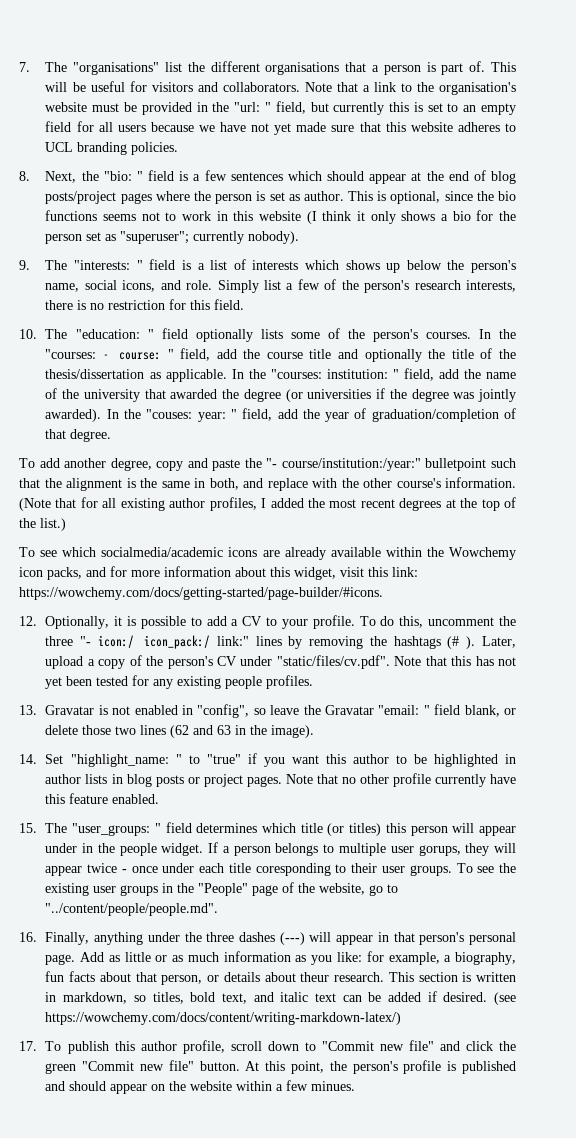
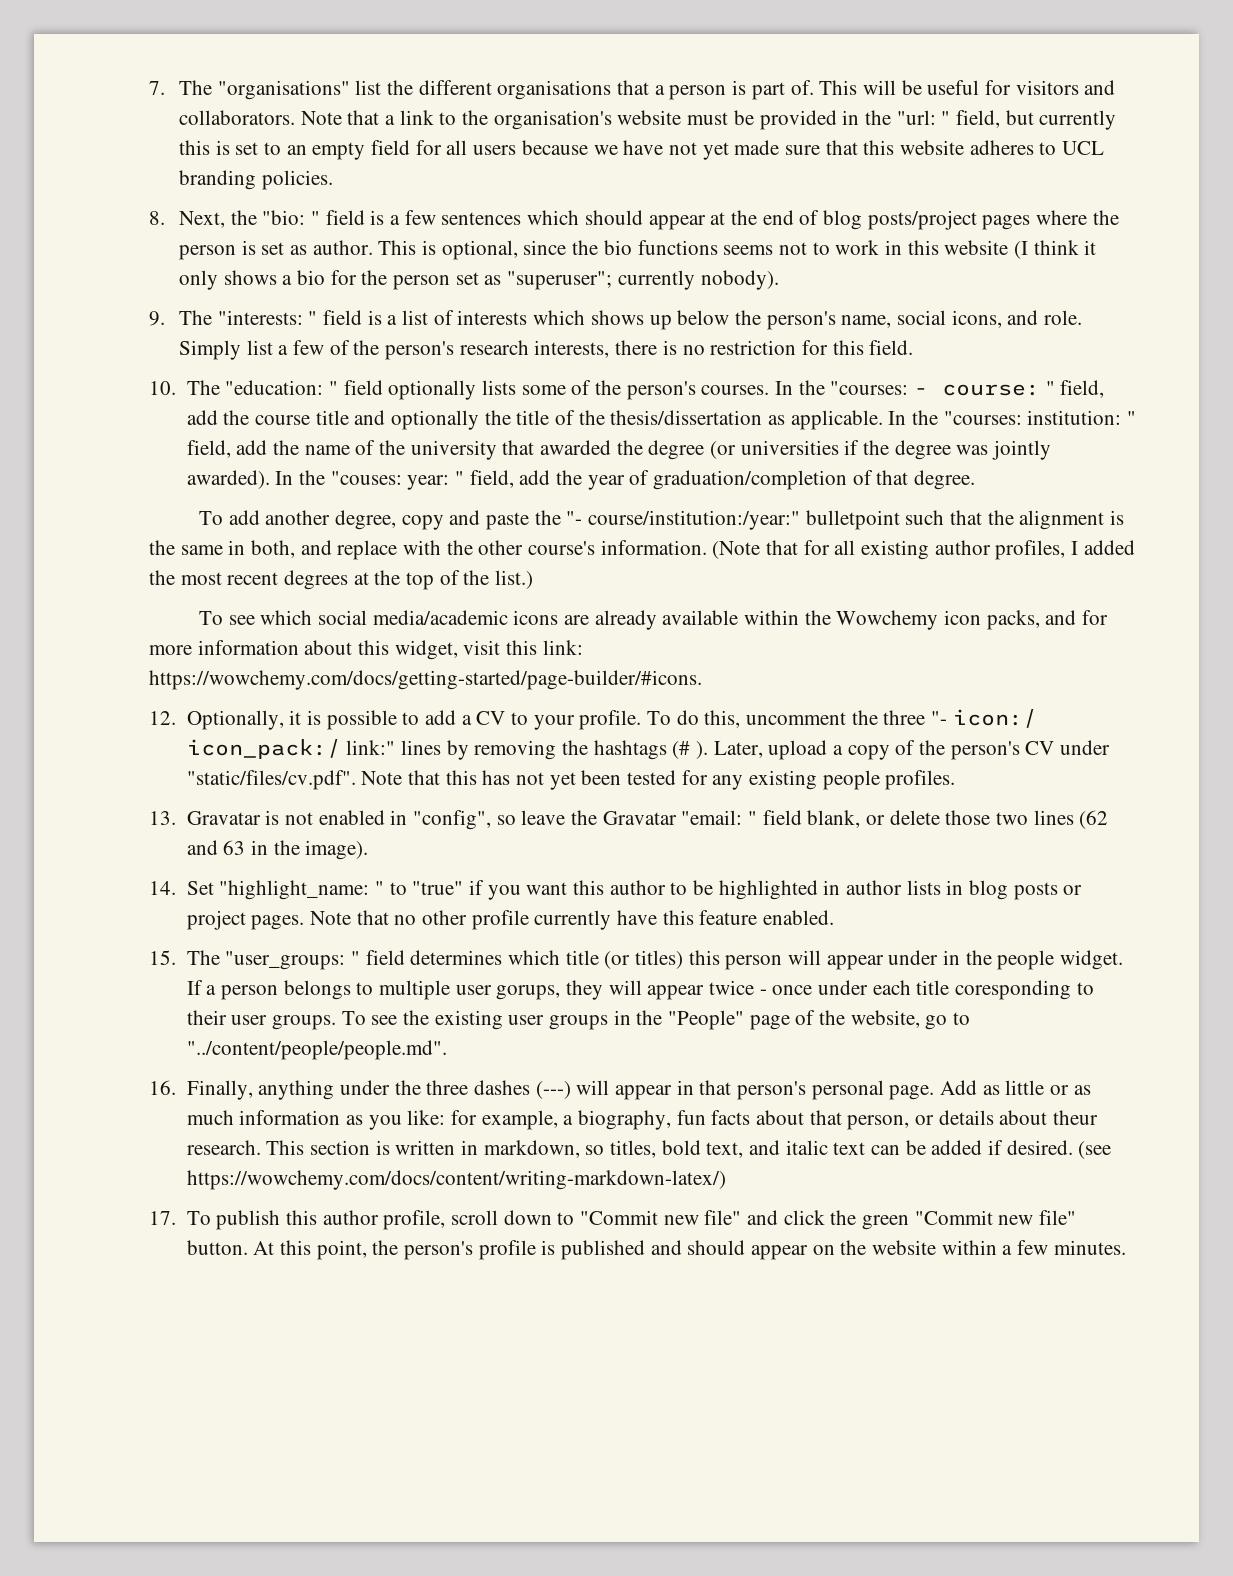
[101,547,224,557] socialmedia/academic -> [317,610,508,625] social media/academic
[311,1081,356,1091] minues. -> [1053,1240,1126,1255] minutes.

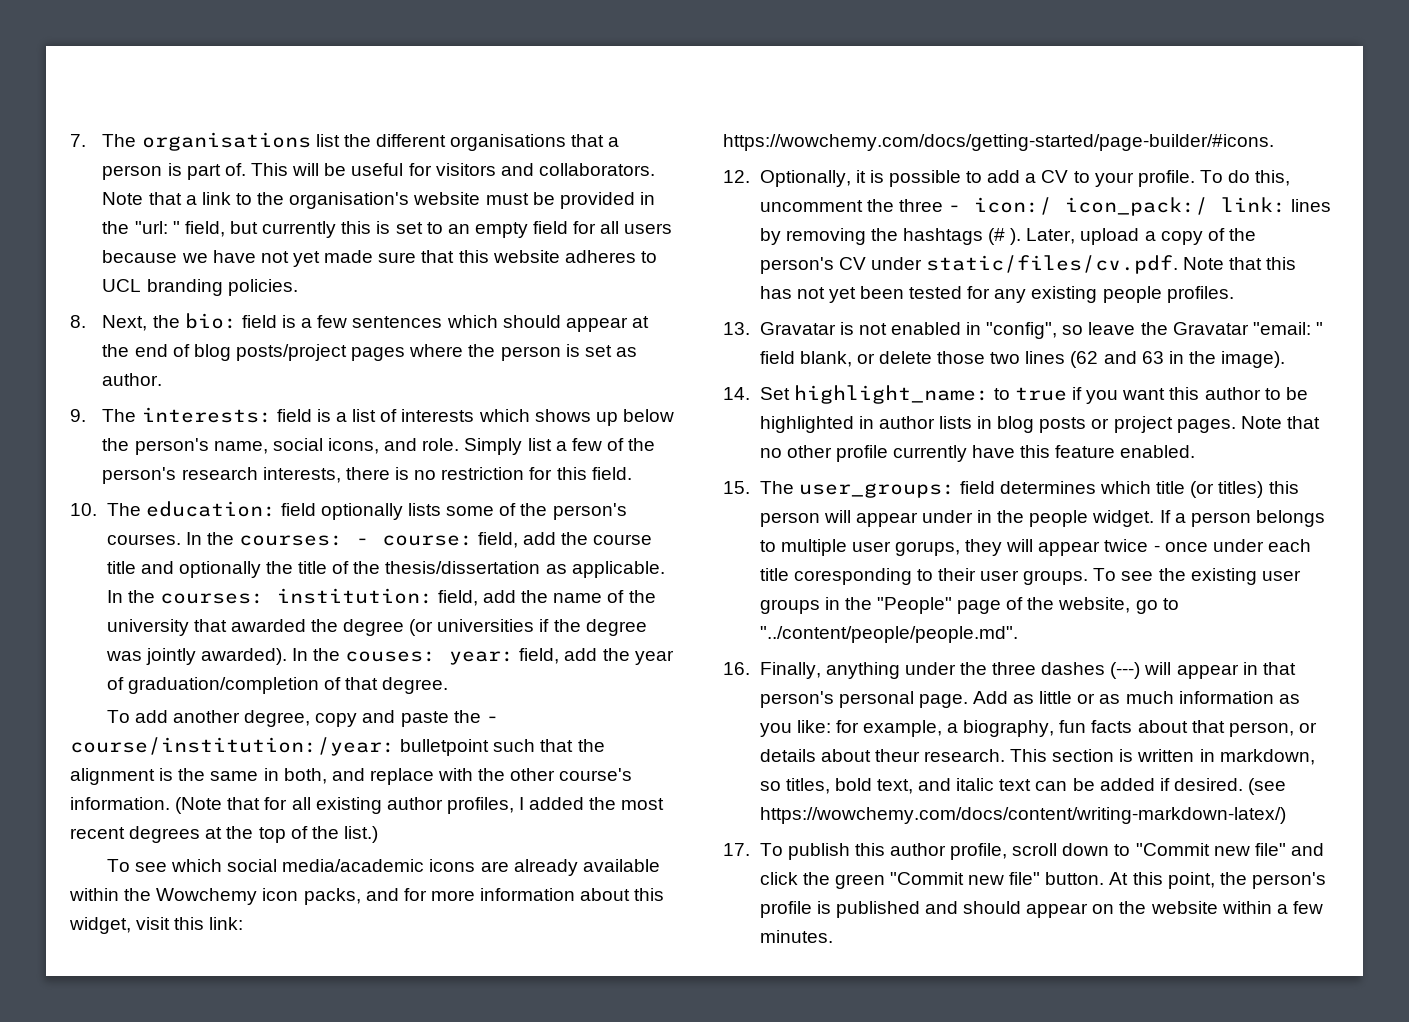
[217,80,350,100] "organisations" -> [141,132,311,151] organisations
[262,210,321,225] "bio: " -> [184,313,237,329] bio:
[378,240,1097,260] [179,270,779,290] This is optional, since the bio functions seems not to work in this website (I think it only shows a bio for the person set as "superuser"; currently nobody). -> (163, 379) none
[217,310,318,325] "interests: " -> [141,407,272,423] interests:
[225,380,338,395] "education: " -> [145,501,276,517] education:
[830,381,909,395] "courses: -> [238,535,343,546] courses:
[1045,381,1055,395] " -> (473, 540) none
[943,410,1136,425] "courses: institution: " -> [159,588,433,604] courses: institution:
[330,471,464,490] "couses: year: " -> [345,651,515,665] couses: year:
[566,510,800,530] "- course/institution:/year:" -> [485,716,499,723] [70,737,395,756] - course/institution:/year:
[930,711,947,725] "- -> [947,205,961,212] -
[346,740,396,755] link:" -> [1220,197,1286,213] link:
[186,770,356,790] "static/files/cv.pdf". -> [925,255,1178,274] static/files/cv.pdf.
[219,880,464,900] "highlight_name: " to "true" -> [793,385,1067,404] highlight_name: to true
[225,951,360,970] "user_groups: " -> [798,483,955,498] user_groups:

